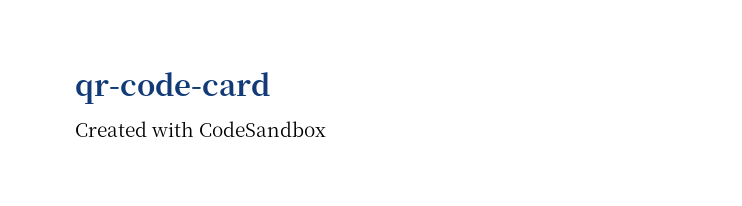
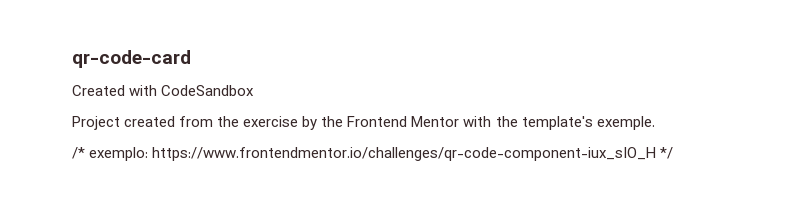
(327, 129) none -> [72,116,655,130] [72,147,674,161] // Project created from the exercise by the Frontend Mentor with the template's exemple. // /* exemplo: https://www.frontendmentor.io/challenges/qr-code-component-iux_sIO_H */

